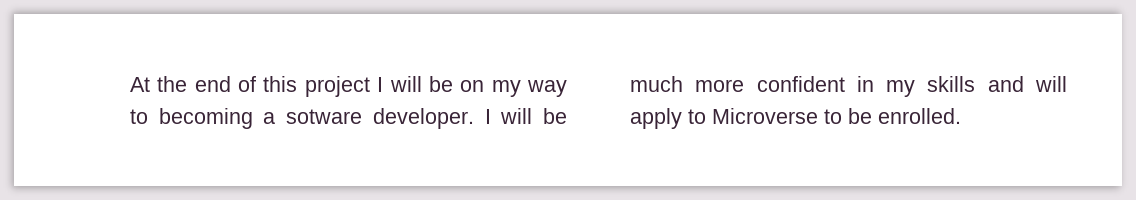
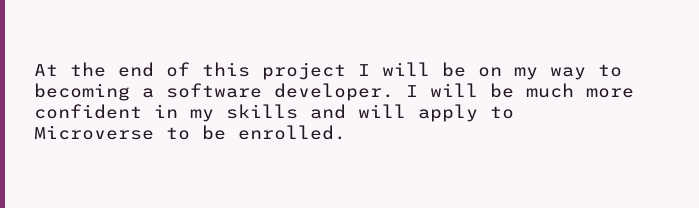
[286,109,363,124] sotware -> [166,83,262,98] software

